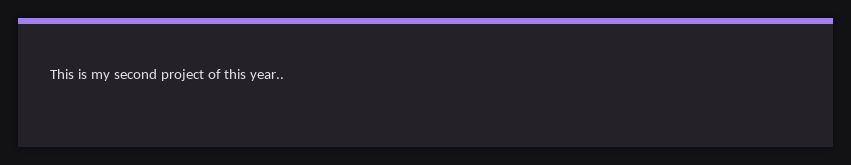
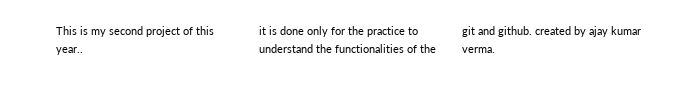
(285, 76) none -> [259,26,418,37] [259,44,436,53] [462,26,641,37] [462,47,495,53] // it is done only for the practice to understand the functionalities of the git and github. created by ajay kumar verma.

